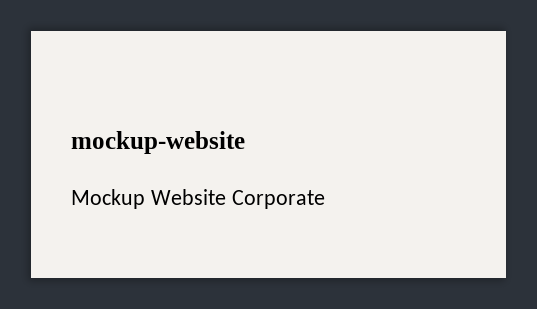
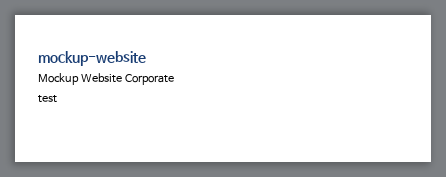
(325, 199) none -> [38,95,57,103] // test

